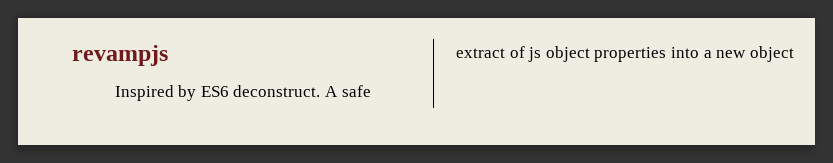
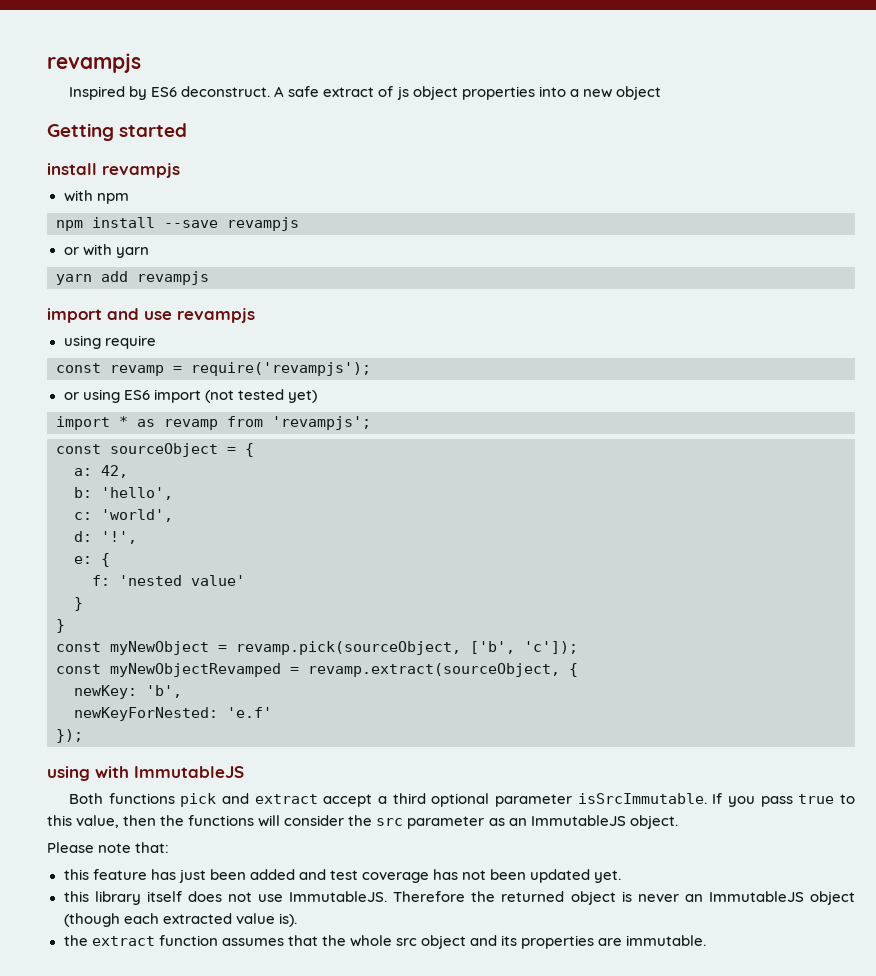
(794, 54) none -> [47,123,188,141] [47,163,180,178] [63,190,129,204] [56,217,299,231] [63,244,149,258] [56,271,209,285] [47,308,255,323] [63,335,156,349] [56,362,371,376] [63,389,317,403] [56,416,371,430] [56,443,254,457] [74,465,128,478] [74,487,173,500] [74,509,173,522] [74,531,137,544] [74,553,110,567] [92,575,245,586] [74,597,83,611] [56,619,65,633] [56,641,578,655] [56,663,578,677] [74,685,182,699] [74,707,272,721] [56,729,83,743] [47,766,244,781] [69,793,855,807] [47,815,678,829] [47,842,170,853] [63,869,622,883] [63,891,856,905] [63,913,297,927] [63,935,707,949] // Getting started // install revampjs // with npm // npm install --save revampjs // or with yarn // yarn add revampjs // import and use revampjs // using require // const revamp = require('revampjs'); // or using ES6 import (not tested yet) // import * as revamp from 'revampjs'; // const sourceObject = { // a: 42, // b: 'hello', // c: 'world', // d: '!', // e: { // f: 'nested value' // } // } // const myNewObject = revamp.pick(sourceObject, ['b', 'c']); // const myNewObjectRevamped = revamp.extract(sourceObject, { // newKey: 'b', // newKeyForNested: 'e.f' // }); // using with ImmutableJS // Both functions pick and extract accept a third optional parameter isSrcImmutable. If you pass true to this value, then the functions will consider the src parameter as an ImmutableJS object. // Please note that: // this feature has just been added and test coverage has not been updated yet. // this library itself does not use ImmutableJS. Therefore the returned object is never an ImmutableJS object (though each extracted value is). // the extract function assumes that the whole src object and its properties are immutable.

